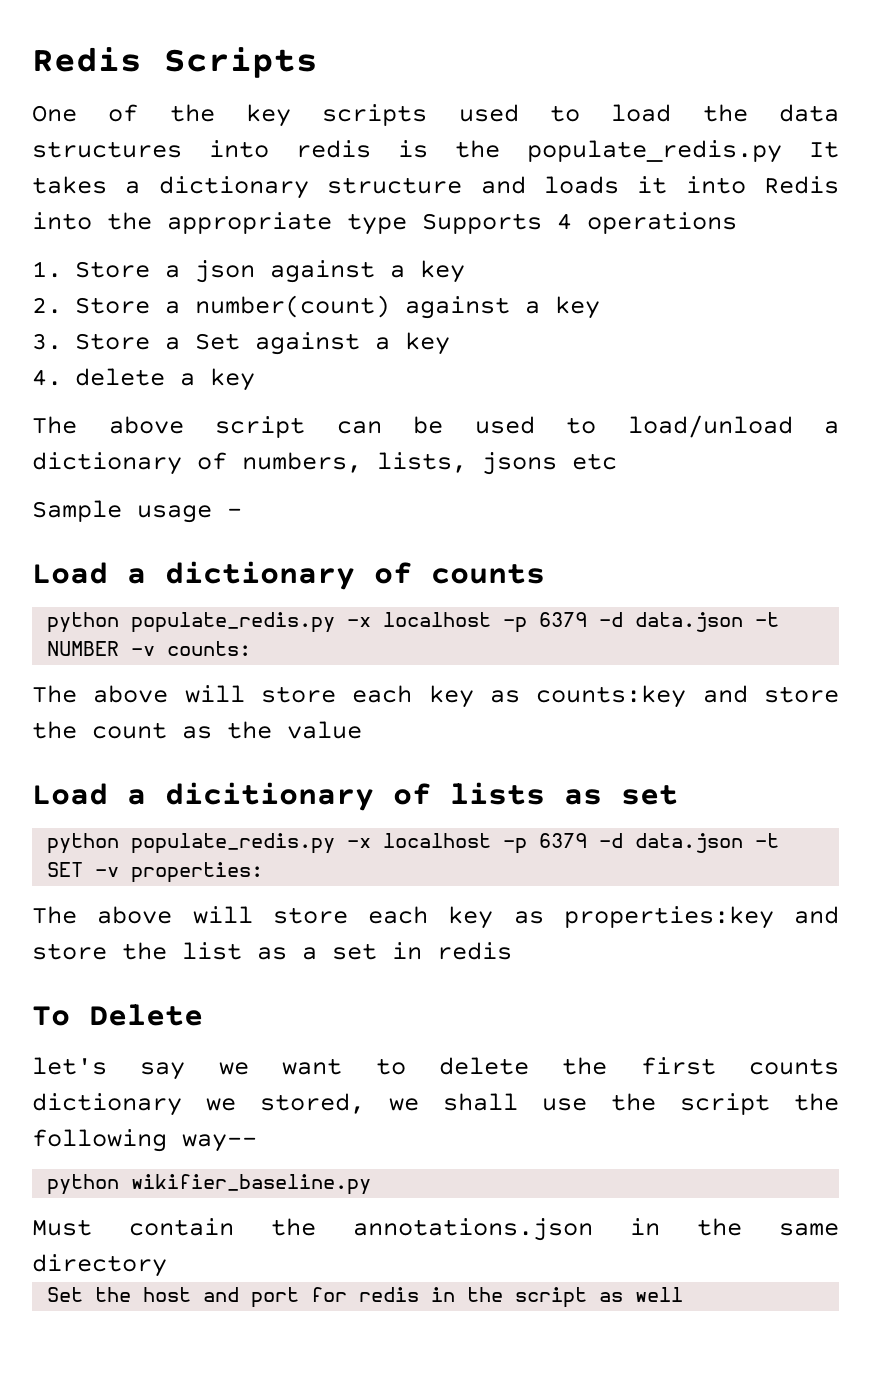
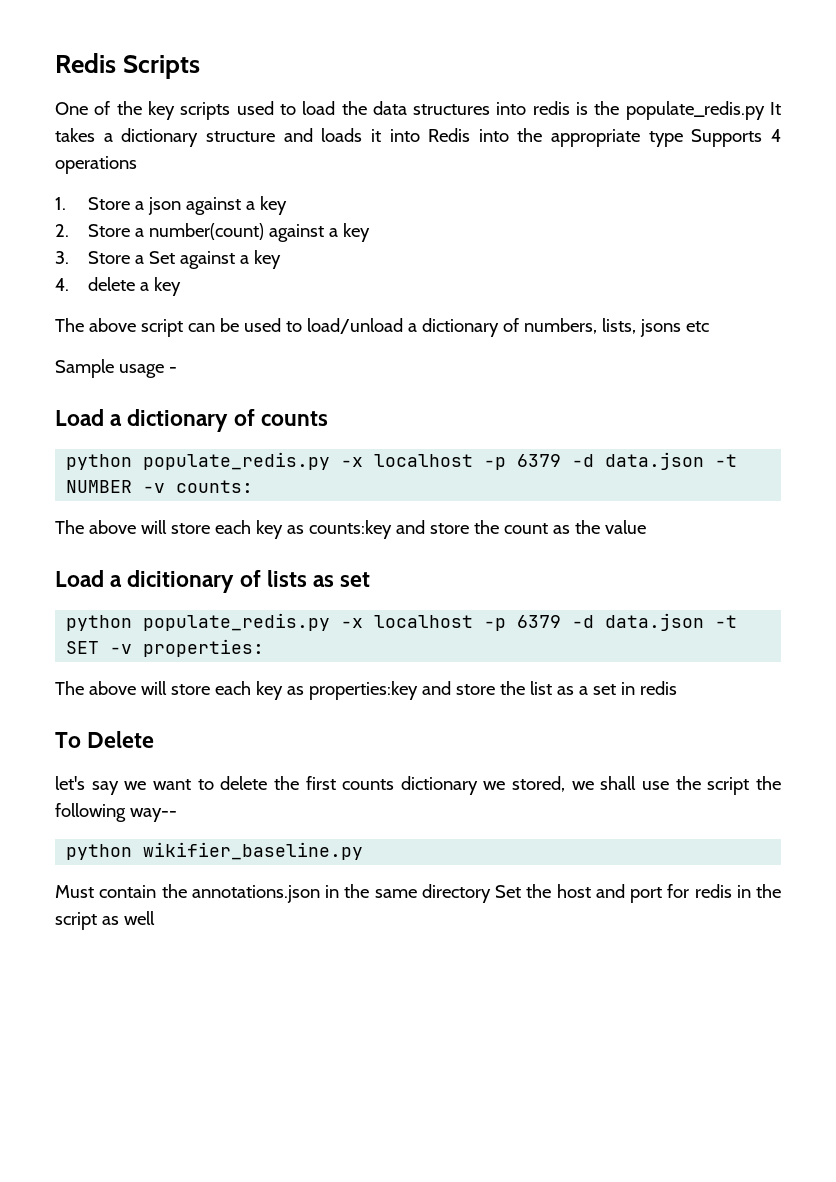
(167, 1265) // -> (491, 893) none

